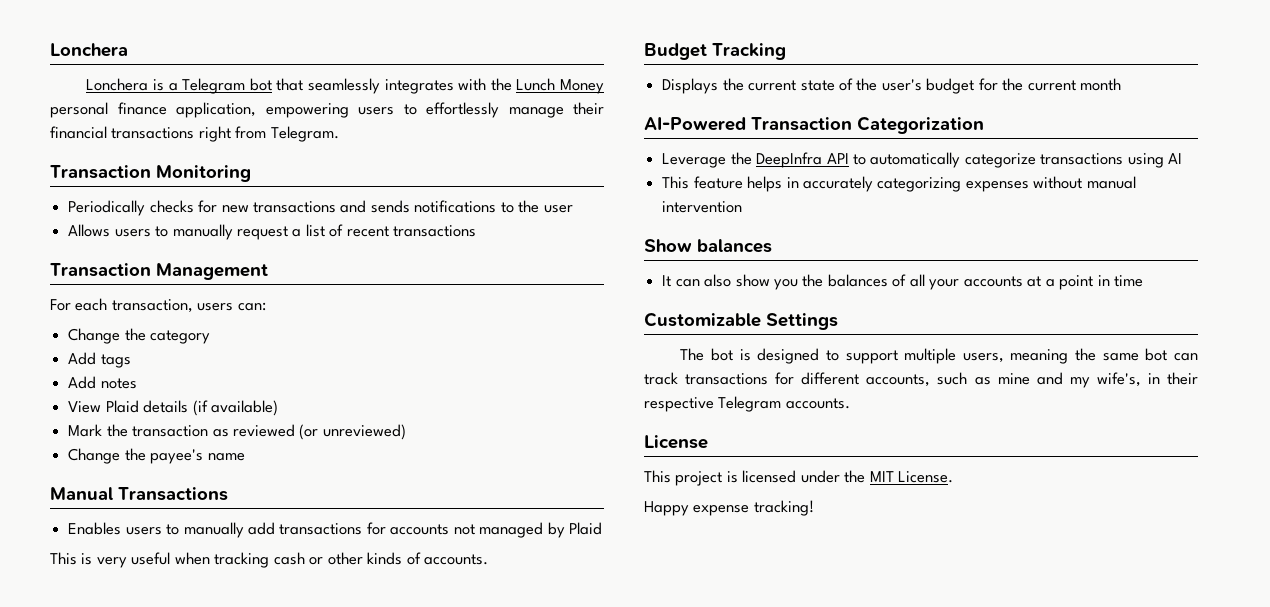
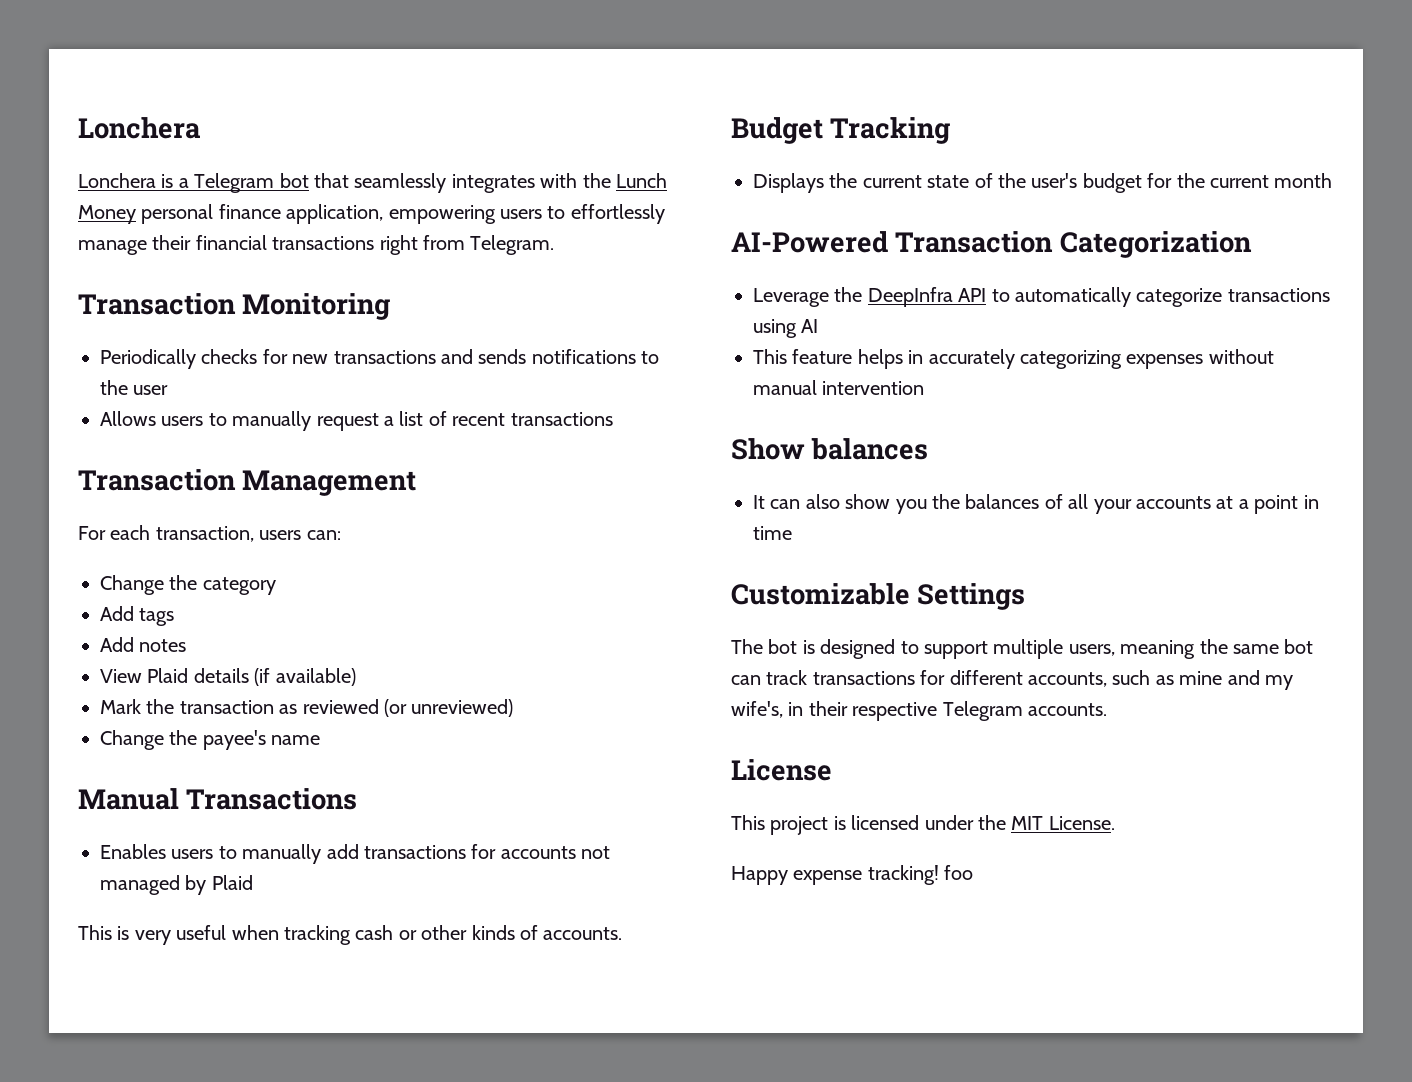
(814, 508) none -> [944,865,974,880] foo

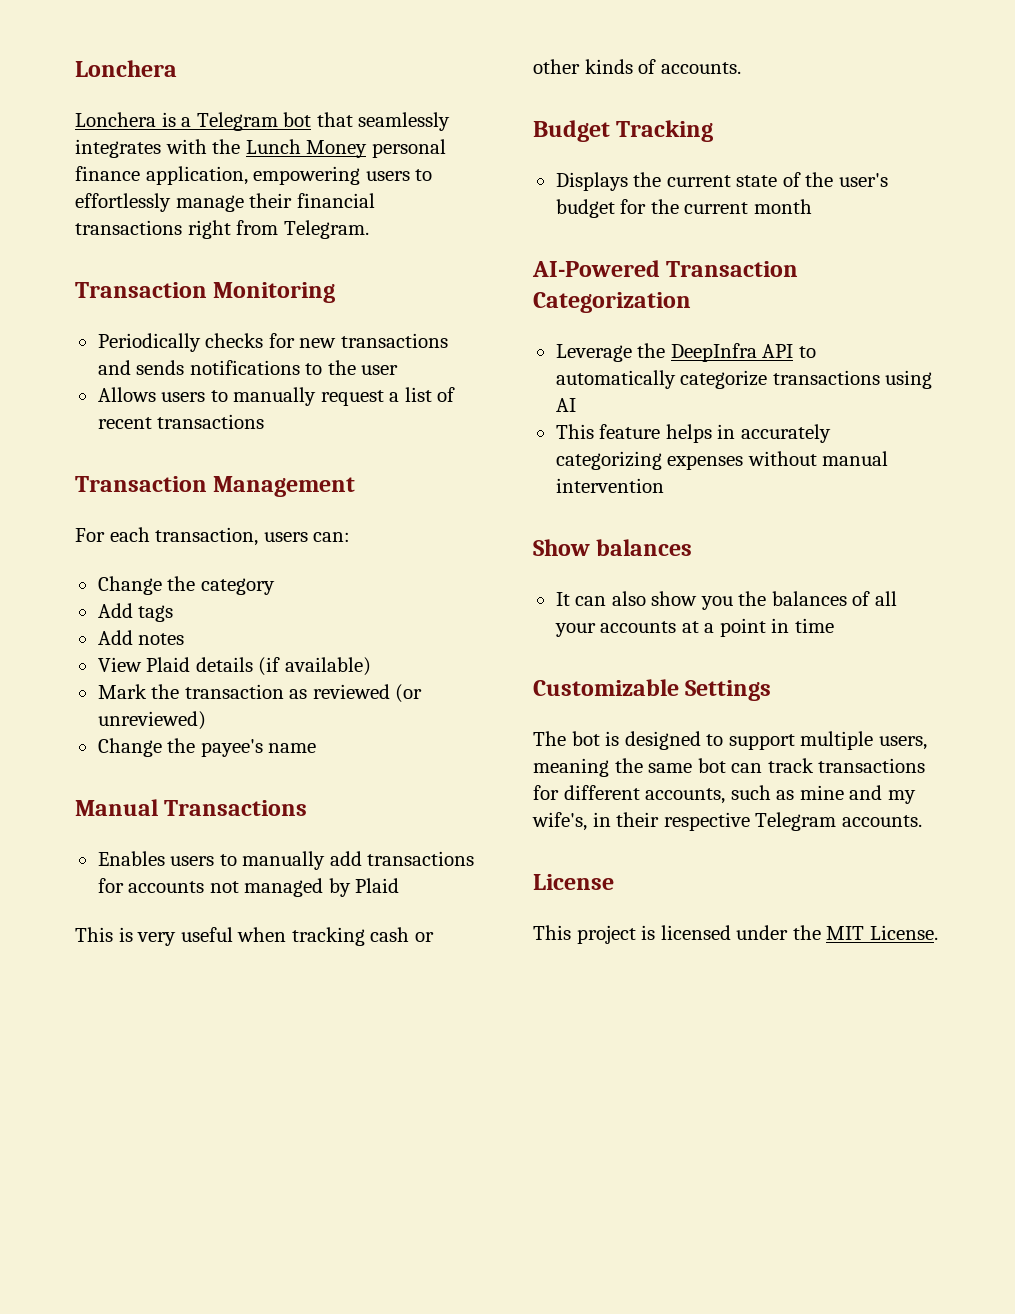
[731,865,974,885] // Happy expense tracking! foo -> (938, 932) none

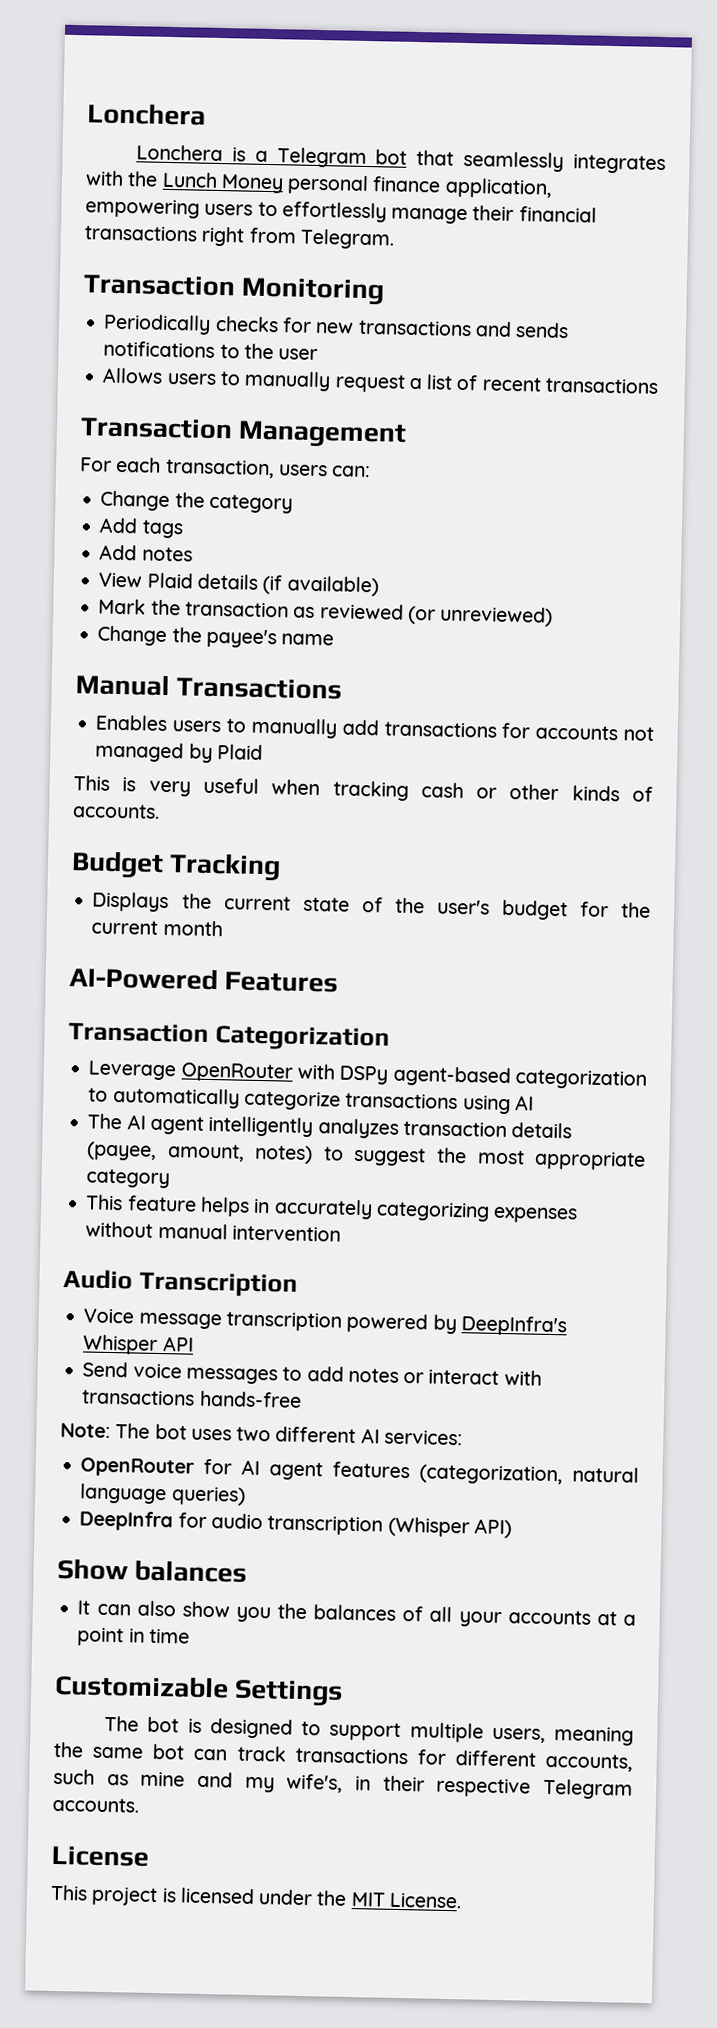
(660, 268) none -> [224,971,339,993] Features //
[637,343,794,362] the DeepInfra API -> [180,1062,647,1090] OpenRouter with DSPy agent-based categorization
(576, 405) none -> [87,1113,573,1139] [86,1141,646,1171] [86,1168,171,1189] // The AI agent intelligently analyzes transaction details (payee, amount, notes) to suggest the most appropriate category
(664, 485) none -> [63,1269,298,1298] [83,1308,567,1337] [83,1334,194,1355] [82,1361,542,1386] [81,1389,302,1408] [60,1423,463,1446] [80,1457,639,1486] [79,1483,246,1506] [79,1510,512,1539] // Audio Transcription // Voice message transcription powered by DeepInfra's Whisper API // Send voice messages to add notes or interact with transactions hands-free // Note: The bot uses two different AI services: // OpenRouter for AI agent features (categorization, natural language queries) // DeepInfra for audio transcription (Whisper API)

